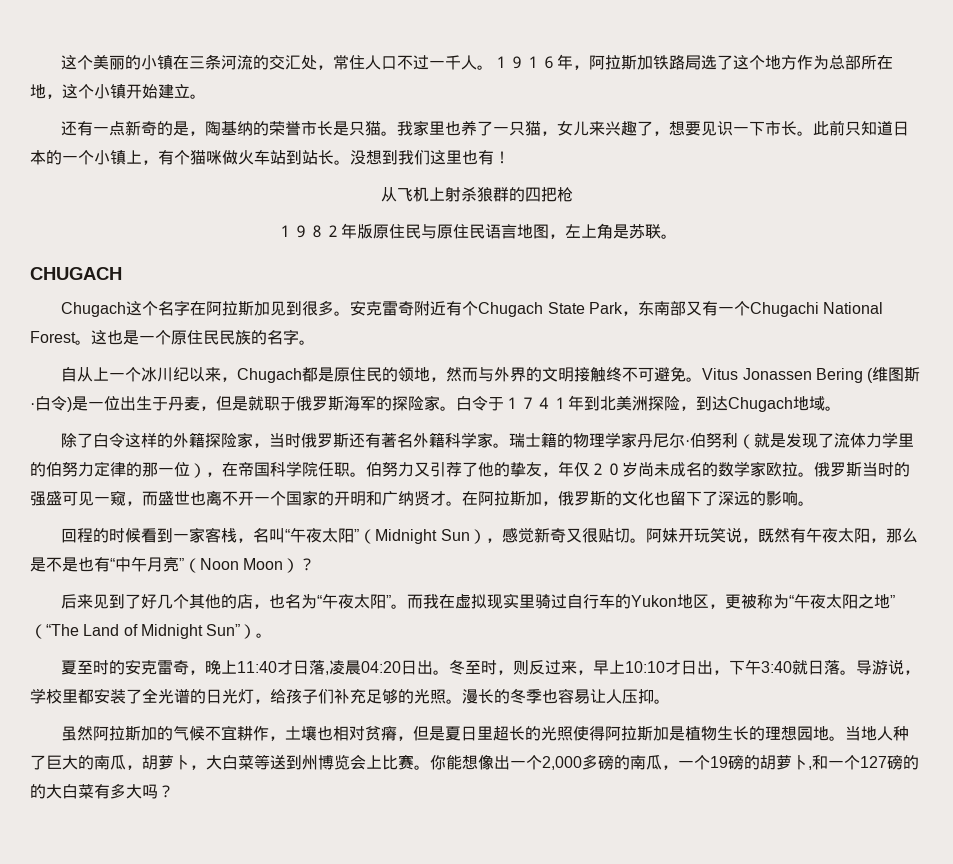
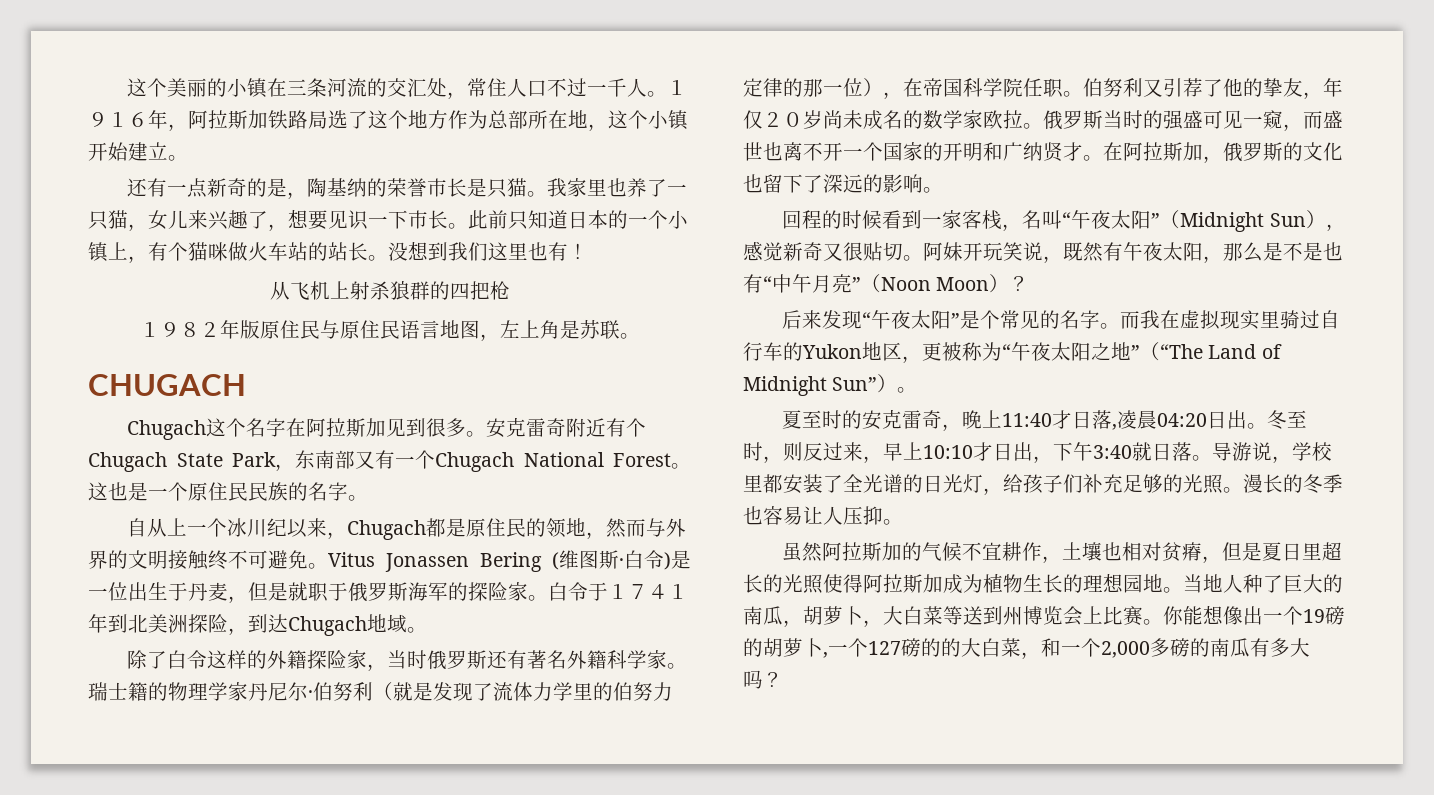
[286,150,302,165] 到 -> [308,242,328,261] 的
[749,302,819,317] Chugachi -> [435,452,514,472] Chugach
[398,462,414,477] 力 -> [1123,78,1143,97] 利
[93,594,392,609] 见到了好几个其他的店，也名为“午夜太阳” -> [821,310,1100,329] 发现“午夜太阳”是个常见的名字
[669,726,686,741] 是 -> [943,574,983,594] 成为
[542,754,710,770] 2,000多磅的南瓜，一个 -> (1303, 615) none
[812,755,828,770] 和 -> (828, 655) none
(94, 791) none -> [1021,638,1250,659] ，和一个2,000多磅的南瓜

